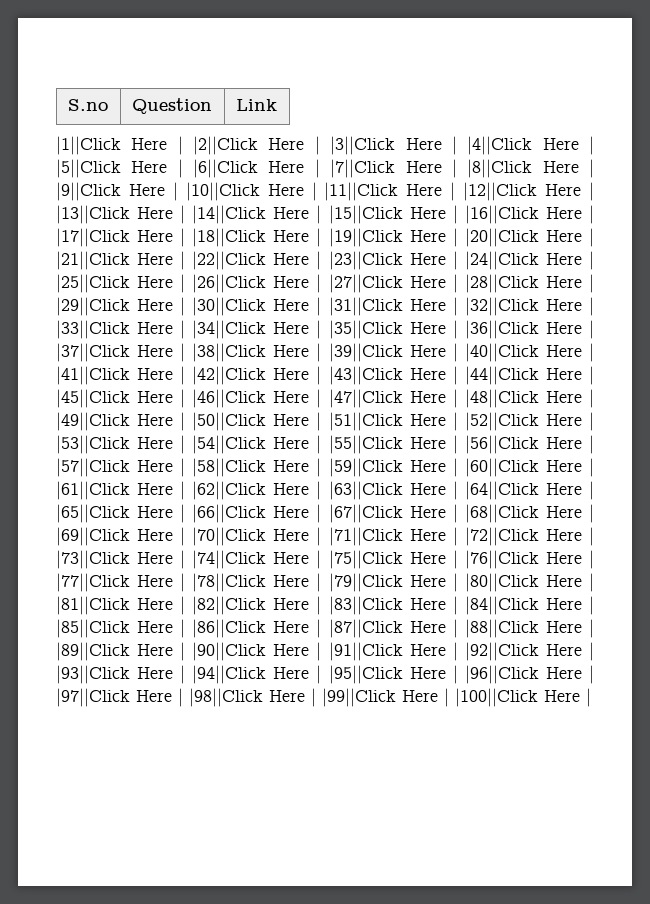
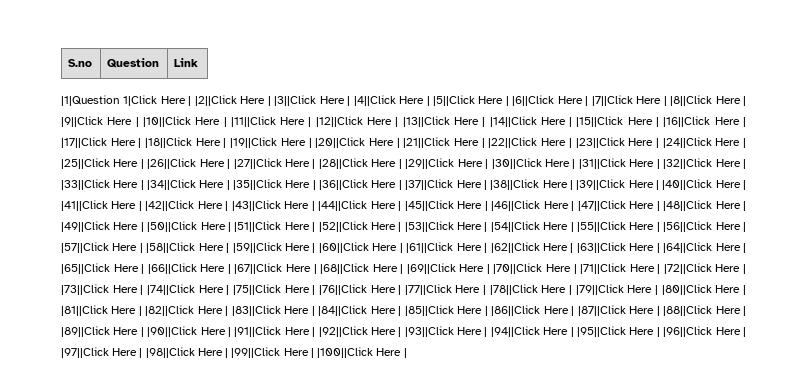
[56,136,121,155] |1||Click -> [61,95,158,106] |1|Question 1|Click

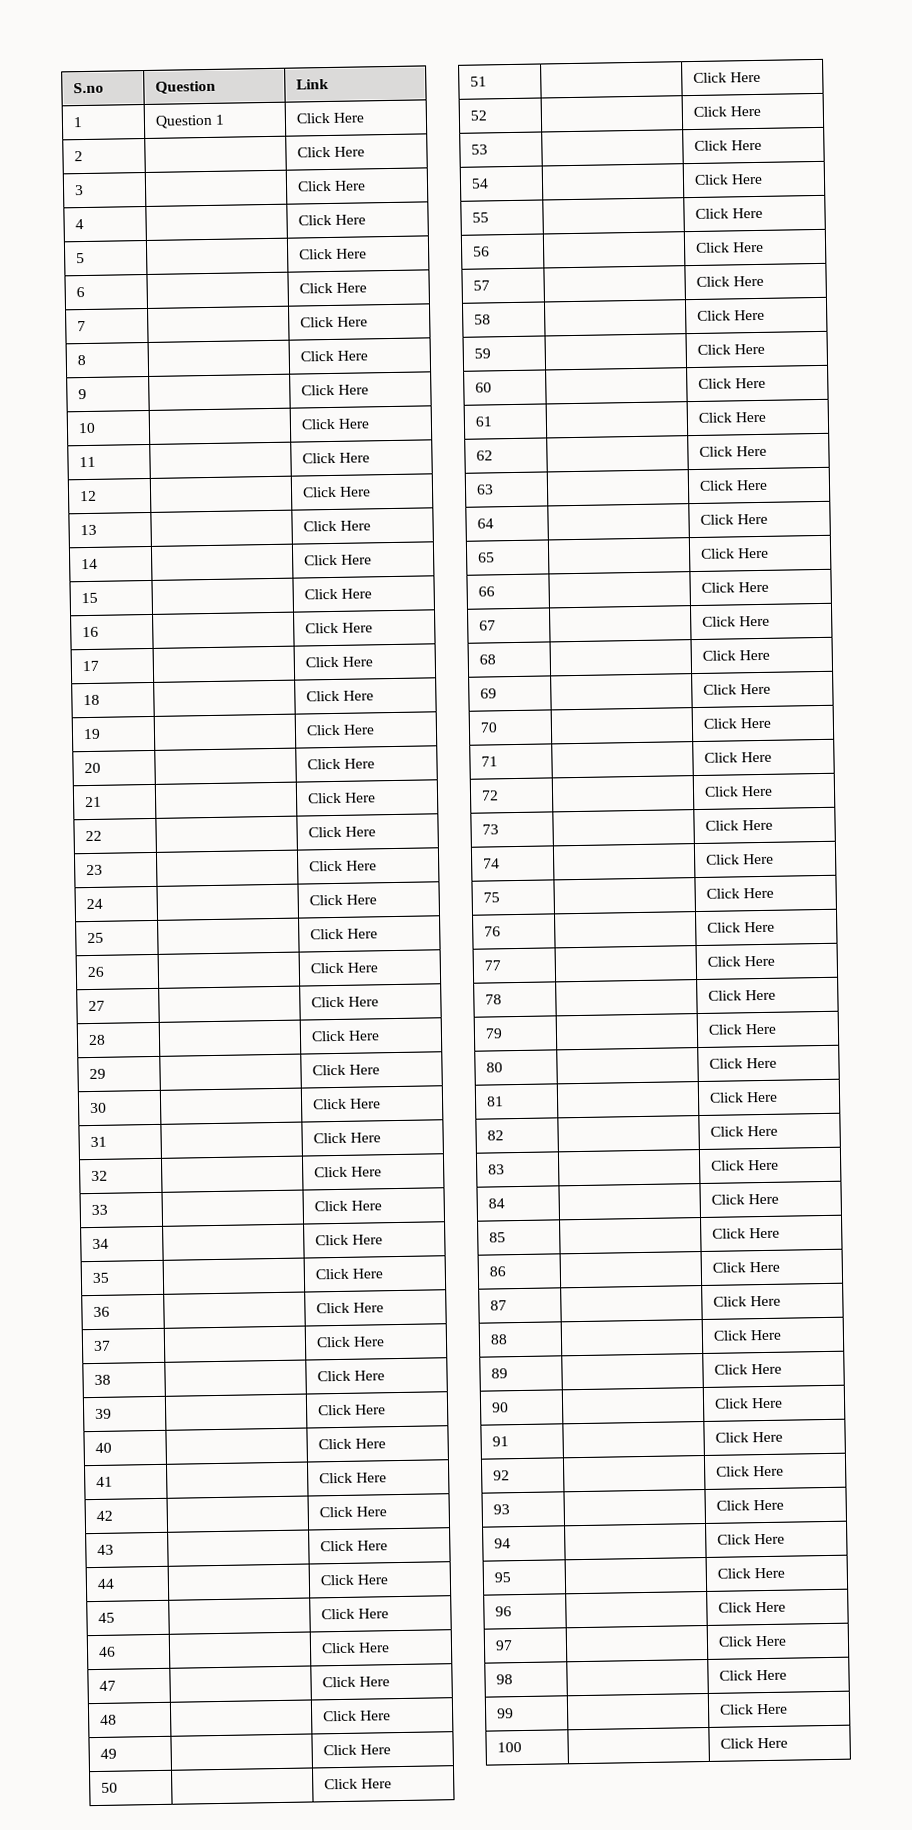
[61,95,747,106] [61,116,747,127] [61,137,746,148] [61,158,746,169] [61,179,746,190] [61,200,747,211] [61,221,746,232] [61,242,746,253] [61,263,747,274] [61,284,747,295] [61,305,747,316] [61,326,746,337] [61,347,407,358] // |1|Question 1|Click Here | |2||Click Here | |3||Click Here | |4||Click Here | |5||Click Here | |6||Click Here | |7||Click Here | |8||Click Here | |9||Click Here | |10||Click Here | |11||Click Here | |12||Click Here | |13||Click Here | |14||Click Here | |15||Click Here | |16||Click Here | |17||Click Here | |18||Click Here | |19||Click Here | |20||Click Here | |21||Click Here | |22||Click Here | |23||Click Here | |24||Click Here | |25||Click Here | |26||Click Here | |27||Click Here | |28||Click Here | |29||Click Here | |30||Click Here | |31||Click Here | |32||Click Here | |33||Click Here | |34||Click Here | |35||Click Here | |36||Click Here | |37||Click Here | |38||Click Here | |39||Click Here | |40||Click Here | |41||Click Here | |42||Click Here | |43||Click Here | |44||Click Here | |45||Click Here | |46||Click Here | |47||Click Here | |48||Click Here | |49||Click Here | |50||Click Here | |51||Click Here | |52||Click Here | |53||Click Here | |54||Click Here | |55||Click Here | |56||Click Here | |57||Click Here | |58||Click Here | |59||Click Here | |60||Click Here | |61||Click Here | |62||Click Here | |63||Click Here | |64||Click Here | |65||Click Here | |66||Click Here | |67||Click Here | |68||Click Here | |69||Click Here | |70||Click Here | |71||Click Here | |72||Click Here | |73||Click Here | |74||Click Here | |75||Click Here | |76||Click Here | |77||Click Here | |78||Click Here | |79||Click Here | |80||Click Here | |81||Click Here | |82||Click Here | |83||Click Here | |84||Click Here | |85||Click Here | |86||Click Here | |87||Click Here | |88||Click Here | |89||Click Here | |90||Click Here | |91||Click Here | |92||Click Here | |93||Click Here | |94||Click Here | |95||Click Here | |96||Click Here | |97||Click Here | |98||Click Here | |99||Click Here | |100||Click Here | -> [73,117,84,128] [155,114,226,129] [296,112,365,124] [74,151,84,162] [297,146,366,158] [74,185,85,196] [297,180,367,192] [75,219,85,230] [298,214,367,226] [76,252,86,264] [299,248,368,260] [76,286,86,298] [299,282,368,294] [77,320,87,332] [300,316,369,328] [77,354,87,366] [300,350,369,362] [78,388,88,400] [301,384,370,396] [78,422,97,434] [301,418,371,430] [79,456,97,468] [302,452,371,464] [79,490,98,502] [302,486,372,498] [80,524,98,536] [303,520,372,532] [81,558,99,570] [304,554,373,566] [81,592,99,604] [304,588,373,600] [82,626,100,638] [305,622,374,634] [82,660,100,672] [305,656,374,668] [83,694,101,706] [306,690,375,702] [83,728,102,740] [306,724,376,736] [84,762,102,774] [307,758,376,770] [85,796,103,808] [307,792,377,804] [85,830,103,842] [308,826,377,838] [86,864,104,876] [309,860,378,872] [86,898,104,910] [309,894,378,906] [87,932,105,944] [310,928,379,940] [87,966,105,978] [310,962,379,974] [88,1000,106,1012] [311,996,380,1008] [88,1034,107,1046] [311,1030,381,1042] [89,1068,107,1080] [312,1064,381,1076] [90,1102,108,1114] [313,1098,382,1110] [90,1136,108,1148] [313,1132,382,1144] [91,1170,109,1182] [314,1166,383,1178] [91,1204,109,1216] [314,1200,383,1212] [92,1238,110,1250] [315,1234,384,1246] [92,1272,110,1284] [315,1268,384,1280] [93,1306,111,1318] [316,1302,385,1314] [93,1340,112,1351] [316,1336,386,1348] [94,1374,112,1385] [317,1370,386,1382] [95,1408,113,1419] [318,1404,387,1416] [95,1442,113,1453] [318,1438,387,1450] [96,1476,114,1487] [319,1472,388,1484] [96,1510,114,1521] [319,1506,388,1518] [97,1544,115,1555] [320,1540,389,1552] [97,1578,116,1589] [320,1574,389,1586] [98,1612,116,1623] [321,1608,390,1620] [98,1646,117,1657] [321,1642,391,1654] [99,1680,117,1691] [322,1676,391,1688] [100,1714,118,1725] [323,1710,392,1722] [100,1748,118,1759] [323,1744,392,1756] [101,1782,119,1793] [324,1778,393,1790] [470,76,488,87] [693,71,762,83] [470,110,488,121] [693,105,762,117] [471,144,489,155] [694,139,763,151] [471,178,490,189] [694,173,764,185] [472,212,490,223] [695,207,764,219] [473,246,491,257] [696,241,765,253] [473,280,491,291] [696,275,765,287] [474,314,492,325] [697,309,766,321] [474,348,492,359] [697,343,766,355] [475,382,493,393] [698,377,767,389] [475,416,493,427] [698,411,767,423] [476,450,494,461] [699,445,768,457] [476,484,495,495] [699,479,769,491] [477,518,495,529] [700,513,769,525] [478,552,496,563] [701,547,770,559] [478,586,496,597] [701,581,770,593] [479,620,497,631] [702,615,771,627] [479,654,497,665] [702,649,771,661] [480,688,498,699] [703,683,772,695] [480,722,499,733] [703,717,772,729] [481,756,499,767] [704,751,773,763] [481,790,500,801] [704,785,774,797] [482,824,500,835] [705,819,774,831] [483,858,501,869] [706,853,775,865] [483,892,501,903] [706,887,775,899] [484,926,502,937] [707,921,776,933] [484,960,502,971] [707,955,776,967] [485,994,503,1005] [708,989,777,1001] [485,1028,504,1039] [708,1023,777,1035] [486,1062,504,1073] [709,1057,778,1069] [486,1096,505,1107] [709,1091,779,1103] [487,1130,505,1141] [710,1125,779,1137] [488,1164,506,1175] [711,1159,780,1171] [488,1198,506,1209] [711,1193,780,1205] [489,1232,507,1243] [712,1227,781,1239] [489,1266,507,1277] [712,1261,781,1273] [490,1300,508,1311] [713,1295,782,1307] [490,1334,509,1345] [713,1329,783,1341] [491,1368,509,1379] [714,1363,783,1375] [492,1402,510,1413] [714,1397,784,1409] [492,1436,510,1447] [715,1431,784,1443] [493,1470,511,1481] [716,1465,785,1477] [493,1504,511,1515] [716,1499,785,1511] [494,1538,512,1549] [717,1533,786,1545] [494,1572,512,1583] [717,1567,786,1579] [495,1606,513,1617] [718,1601,787,1613] [495,1640,514,1651] [718,1635,788,1647] [496,1674,514,1685] [719,1669,788,1681] [497,1708,515,1719] [719,1703,789,1715] [497,1742,523,1753] [720,1737,789,1749] // 1 | Question 1 | Click Here // 2 | | Click Here // 3 | | Click Here // 4 | | Click Here // 5 | | Click Here // 6 | | Click Here // 7 | | Click Here // 8 | | Click Here // 9 | | Click Here // 10 | | Click Here // 11 | | Click Here // 12 | | Click Here // 13 | | Click Here // 14 | | Click Here // 15 | | Click Here // 16 | | Click Here // 17 | | Click Here // 18 | | Click Here // 19 | | Click Here // 20 | | Click Here // 21 | | Click Here // 22 | | Click Here // 23 | | Click Here // 24 | | Click Here // 25 | | Click Here // 26 | | Click Here // 27 | | Click Here // 28 | | Click Here // 29 | | Click Here // 30 | | Click Here // 31 | | Click Here // 32 | | Click Here // 33 | | Click Here // 34 | | Click Here // 35 | | Click Here // 36 | | Click Here // 37 | | Click Here // 38 | | Click Here // 39 | | Click Here // 40 | | Click Here // 41 | | Click Here // 42 | | Click Here // 43 | | Click Here // 44 | | Click Here // 45 | | Click Here // 46 | | Click Here // 47 | | Click Here // 48 | | Click Here // 49 | | Click Here // 50 | | Click Here // 51 | | Click Here // 52 | | Click Here // 53 | | Click Here // 54 | | Click Here // 55 | | Click Here // 56 | | Click Here // 57 | | Click Here // 58 | | Click Here // 59 | | Click Here // 60 | | Click Here // 61 | | Click Here // 62 | | Click Here // 63 | | Click Here // 64 | | Click Here // 65 | | Click Here // 66 | | Click Here // 67 | | Click Here // 68 | | Click Here // 69 | | Click Here // 70 | | Click Here // 71 | | Click Here // 72 | | Click Here // 73 | | Click Here // 74 | | Click Here // 75 | | Click Here // 76 | | Click Here // 77 | | Click Here // 78 | | Click Here // 79 | | Click Here // 80 | | Click Here // 81 | | Click Here // 82 | | Click Here // 83 | | Click Here // 84 | | Click Here // 85 | | Click Here // 86 | | Click Here // 87 | | Click Here // 88 | | Click Here // 89 | | Click Here // 90 | | Click Here // 91 | | Click Here // 92 | | Click Here // 93 | | Click Here // 94 | | Click Here // 95 | | Click Here // 96 | | Click Here // 97 | | Click Here // 98 | | Click Here // 99 | | Click Here // 100 | | Click Here

